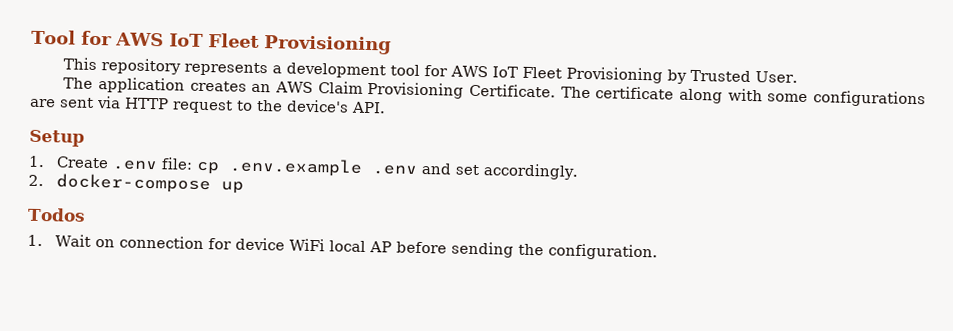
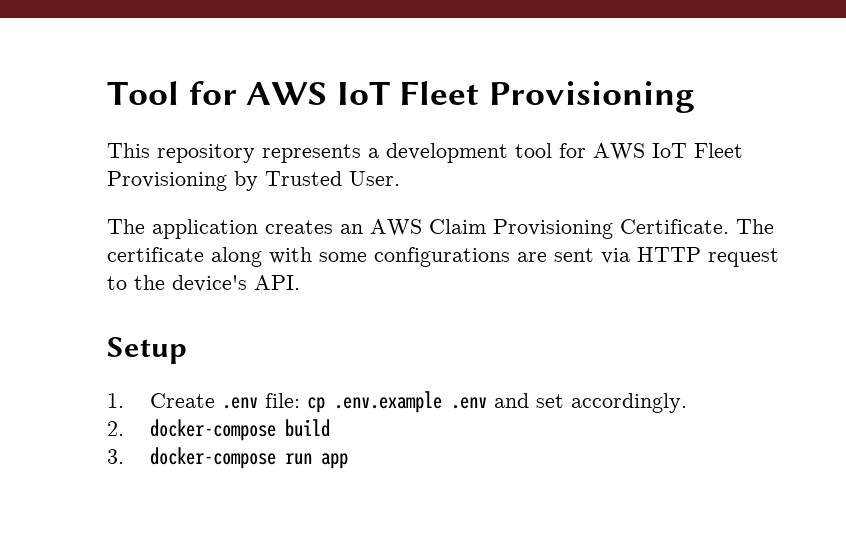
[220,181,244,194] [27,207,86,222] [27,234,658,261] up // Todos // 1. Wait on connection for device WiFi local AP before sending the configuration. -> [284,419,330,437] [107,447,348,469] build // 3. docker-compose run app

